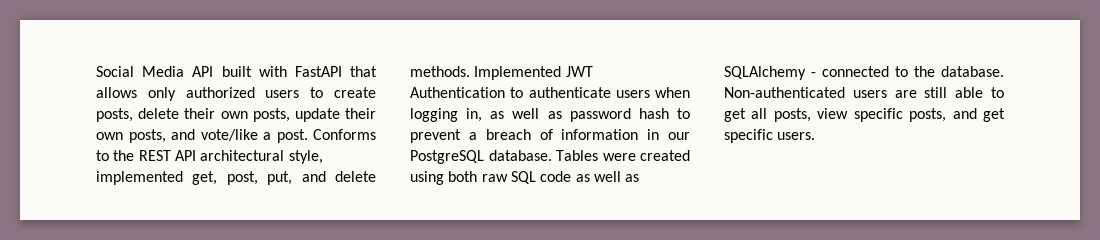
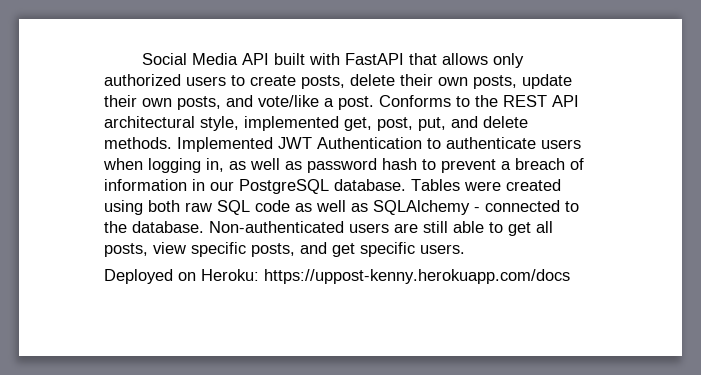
(816, 136) none -> [104,269,570,284] // Deployed on Heroku: https://uppost-kenny.herokuapp.com/docs

